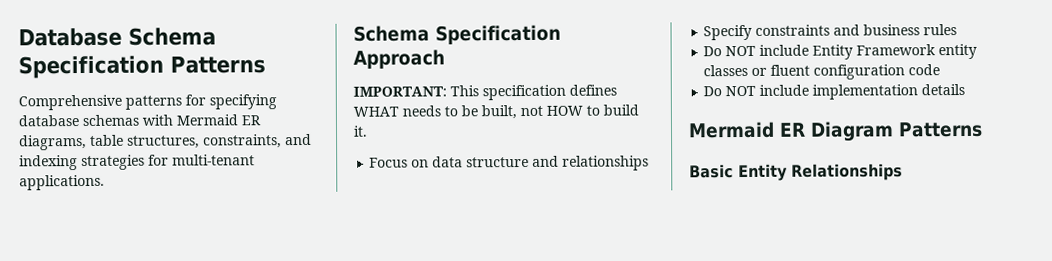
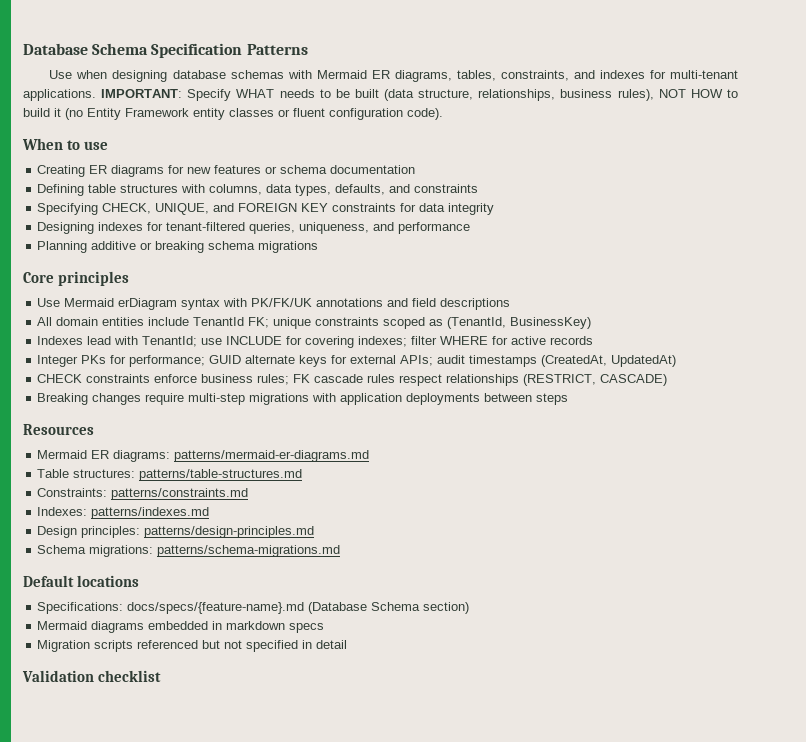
[18,94,277,111] Comprehensive patterns for specifying -> [49,70,168,82] Use when designing
[90,133,312,149] [19,154,255,171] [19,174,105,191] [353,24,561,45] [353,49,445,69] [353,84,617,101] [353,104,639,120] [353,125,368,137] [369,155,650,171] [703,24,958,41] [703,44,810,57] table structures, constraints, and indexing strategies for multi-tenant applications. // Schema Specification Approach // IMPORTANT: This specification defines WHAT needs to be built, not HOW to build it. // Focus on data structure and relationships // Specify constraints and business rules // Do NOT include -> [456,70,739,81] [23,89,738,101] [23,108,83,120] tables, constraints, and indexes for multi-tenant applications. IMPORTANT: Specify WHAT needs to be built (data structure, relationships, business rules), NOT HOW to build it (no
[908,64,941,76] [703,84,966,100] [688,121,983,142] [689,163,903,182] code // Do NOT include implementation details // Mermaid ER Diagram Patterns // Basic Entity Relationships -> [407,108,443,120] [22,138,108,150] [37,165,416,177] [37,184,479,196] [37,203,495,215] [37,222,471,234] [37,241,319,253] [23,271,129,286] [37,298,511,310] [37,317,592,329] [37,336,594,348] [37,355,677,367] [37,374,668,386] [37,393,569,405] [23,424,94,435] [37,450,370,462] [37,469,303,481] [37,488,249,500] [37,507,210,519] [37,526,315,538] [37,545,341,557] [23,575,139,587] [37,602,470,614] [37,621,325,633] [37,640,348,652] [22,670,161,682] code). // When to use // Creating ER diagrams for new features or schema documentation // Defining table structures with columns, data types, defaults, and constraints // Specifying CHECK, UNIQUE, and FOREIGN KEY constraints for data integrity // Designing indexes for tenant-filtered queries, uniqueness, and performance // Planning additive or breaking schema migrations // Core principles // Use Mermaid erDiagram syntax with PK/FK/UK annotations and field descriptions // All domain entities include TenantId FK; unique constraints scoped as (TenantId, BusinessKey) // Indexes lead with TenantId; use INCLUDE for covering indexes; filter WHERE for active records // Integer PKs for performance; GUID alternate keys for external APIs; audit timestamps (CreatedAt, UpdatedAt) // CHECK constraints enforce business rules; FK cascade rules respect relationships (RESTRICT, CASCADE) // Breaking changes require multi-step migrations with application deployments between steps // Resources // Mermaid ER diagrams: patterns/mermaid-er-diagrams.md // Table structures: patterns/table-structures.md // Constraints: patterns/constraints.md // Indexes: patterns/indexes.md // Design principles: patterns/design-principles.md // Schema migrations: patterns/schema-migrations.md // Default locations // Specifications: docs/specs/{feature-name}.md (Database Schema section) // Mermaid diagrams embedded in markdown specs // Migration scripts referenced but not specified in detail // Validation checklist

